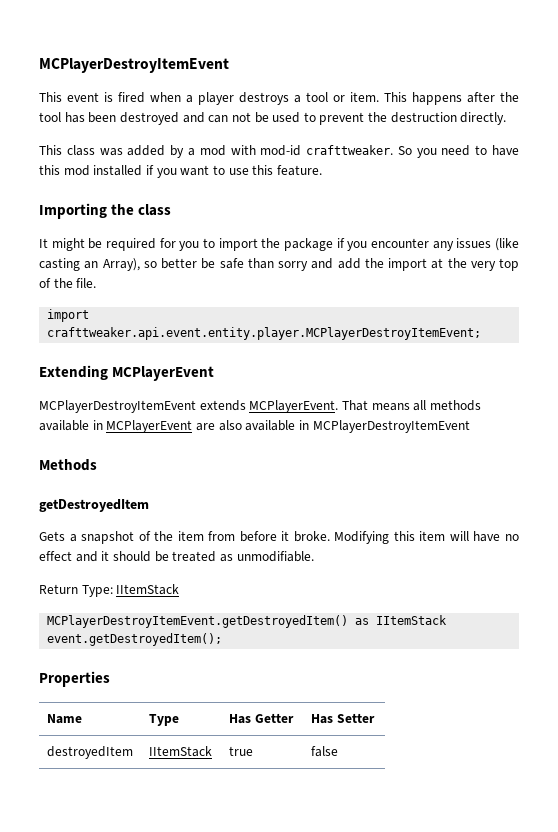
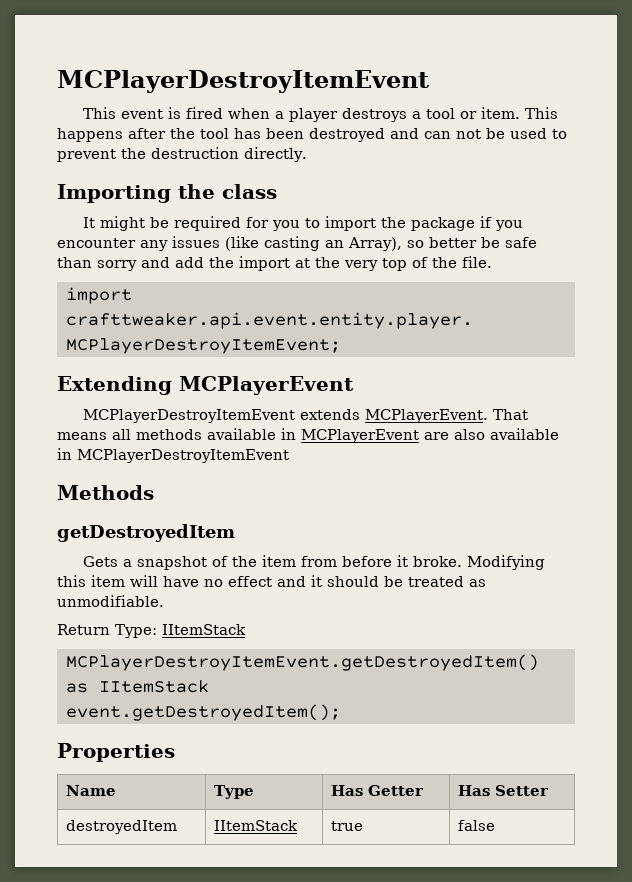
[39,145,519,158] [39,165,322,178] // This class was added by a mod with mod-id crafttweaker. So you need to have this mod installed if you want to use this feature. -> (307, 154) none

